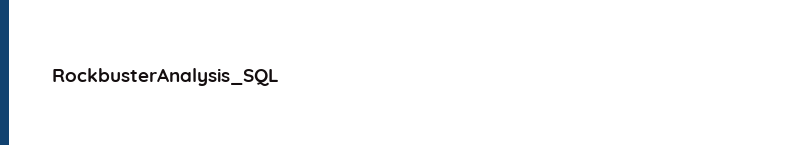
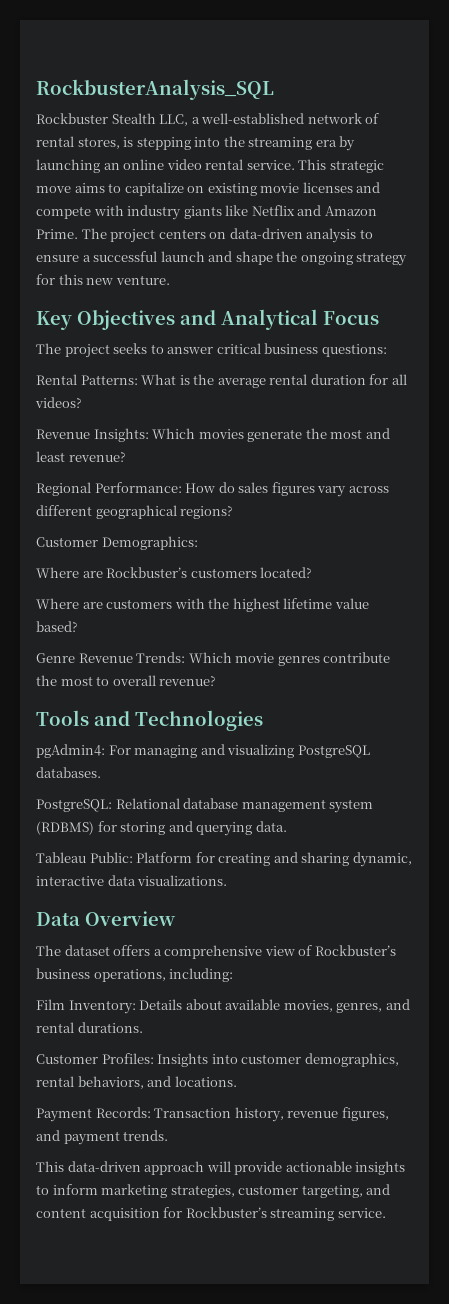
(279, 77) none -> [36,113,380,126] [36,136,356,151] [36,159,384,173] [36,182,381,196] [36,205,377,220] [36,228,373,243] [36,251,408,266] [36,274,170,285] [36,309,379,330] [36,343,387,358] [36,374,407,388] [35,397,82,408] [36,428,390,442] [36,451,126,462] [36,482,389,497] [36,505,234,519] [36,536,198,550] [36,567,313,578] [36,598,369,612] [36,621,78,632] [36,652,391,666] [36,675,217,686] [36,710,263,731] [36,744,370,758] [36,767,101,778] [36,798,374,813] [36,821,287,836] [36,852,412,867] [36,875,228,886] [36,911,176,926] [36,945,396,959] [36,968,234,982] [36,999,410,1014] [36,1022,143,1033] [36,1053,399,1067] [36,1076,237,1089] [36,1107,389,1122] [36,1130,169,1145] [36,1161,406,1175] [36,1184,391,1198] [36,1207,386,1221] // Rockbuster Stealth LLC, a well-established network of rental stores, is stepping into the streaming era by launching an online video rental service. This strategic move aims to capitalize on existing movie licenses and compete with industry giants like Netflix and Amazon Prime. The project centers on data-driven analysis to ensure a successful launch and shape the ongoing strategy for this new venture. // Key Objectives and Analytical Focus // The project seeks to answer critical business questions: // Rental Patterns: What is the average rental duration for all videos? // Revenue Insights: Which movies generate the most and least revenue? // Regional Performance: How do sales figures vary across different geographical regions? // Customer Demographics: // Where are Rockbuster’s customers located? // Where are customers with the highest lifetime value based? // Genre Revenue Trends: Which movie genres contribute the most to overall revenue? // Tools and Technologies // pgAdmin4: For managing and visualizing PostgreSQL databases. // PostgreSQL: Relational database management system (RDBMS) for storing and querying data. // Tableau Public: Platform for creating and sharing dynamic, interactive data visualizations. // Data Overview // The dataset offers a comprehensive view of Rockbuster’s business operations, including: // Film Inventory: Details about available movies, genres, and rental durations. // Customer Profiles: Insights into customer demographics, rental behaviors, and locations. // Payment Records: Transaction history, revenue figures, and payment trends. // This data-driven approach will provide actionable insights to inform marketing strategies, customer targeting, and content acquisition for Rockbuster’s streaming service.

